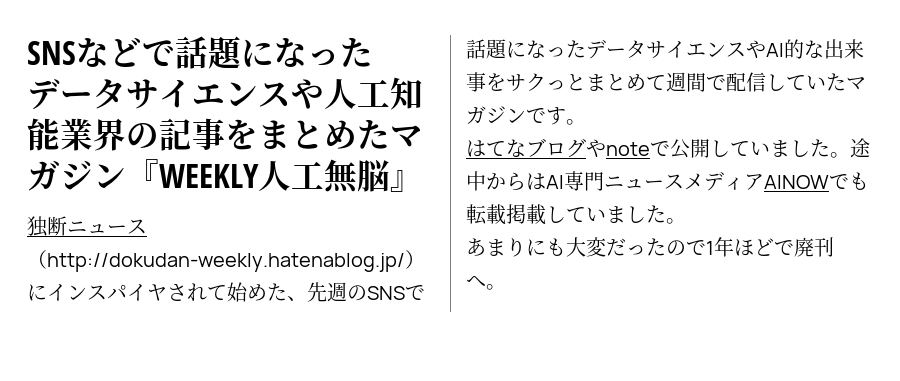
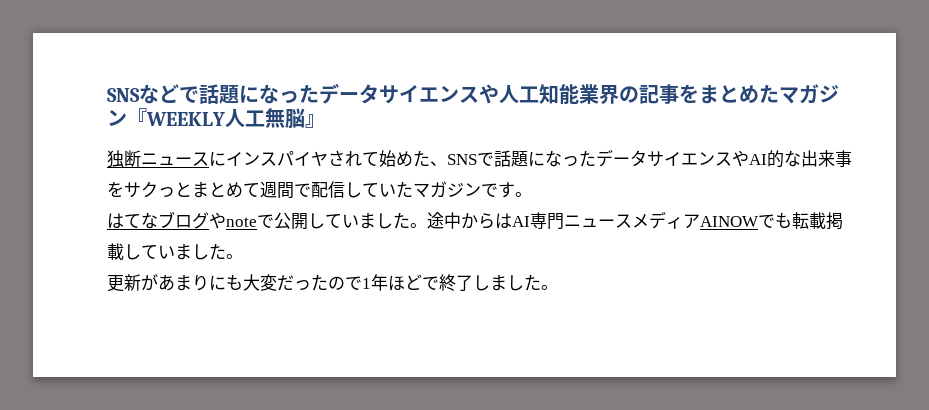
[27,250,425,272] （http://dokudan-weekly.hatenablog.jp/） -> (209, 159) none
[307,282,367,302] 先週の -> (447, 163) none
(686, 221) none -> [107,274,158,292] 更新が
[794,237,834,257] [466,275,486,288] 廃刊へ -> [439,274,541,291] 終了しました

